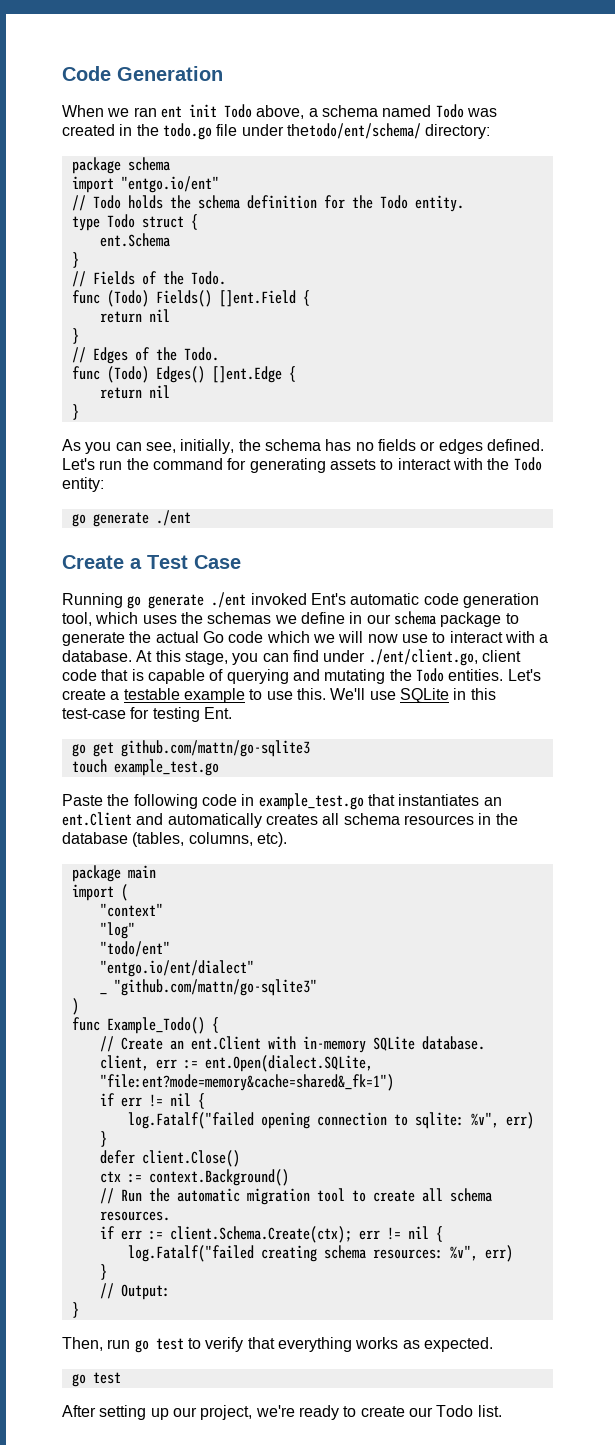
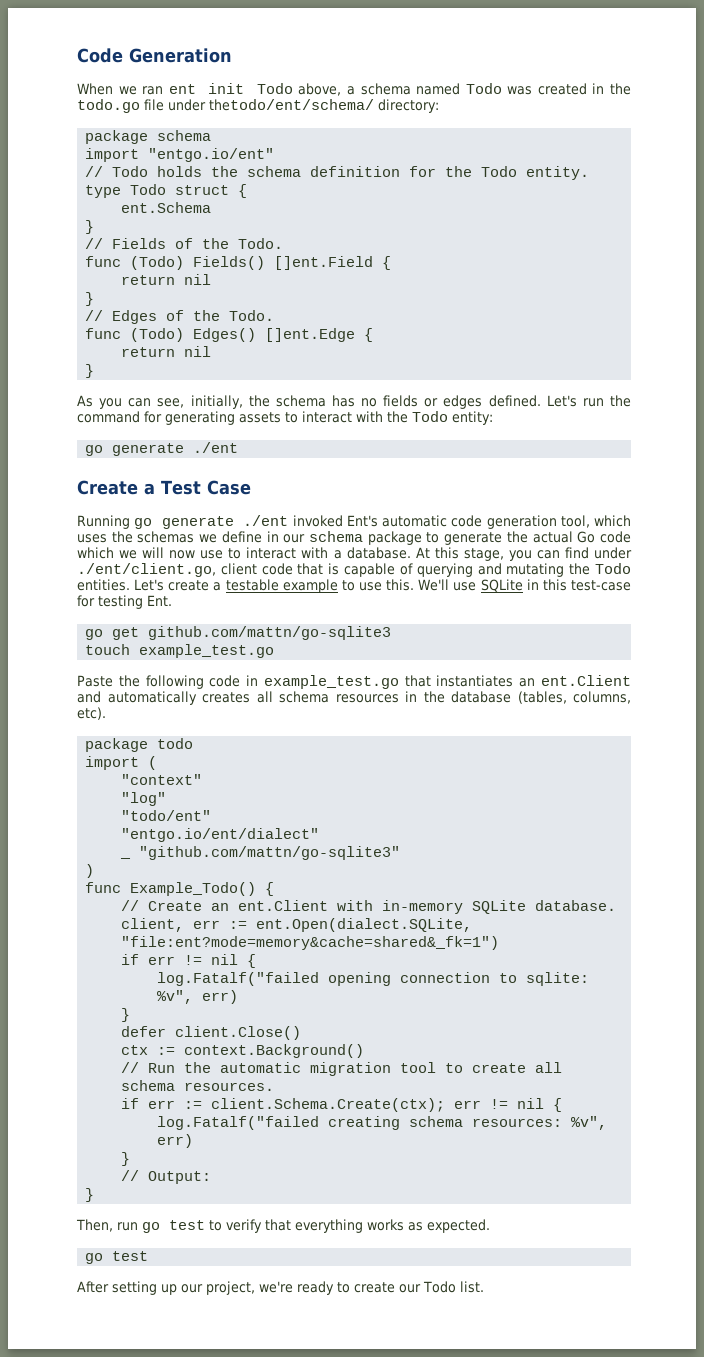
[127,865,156,879] main -> [157,738,194,749] todo

